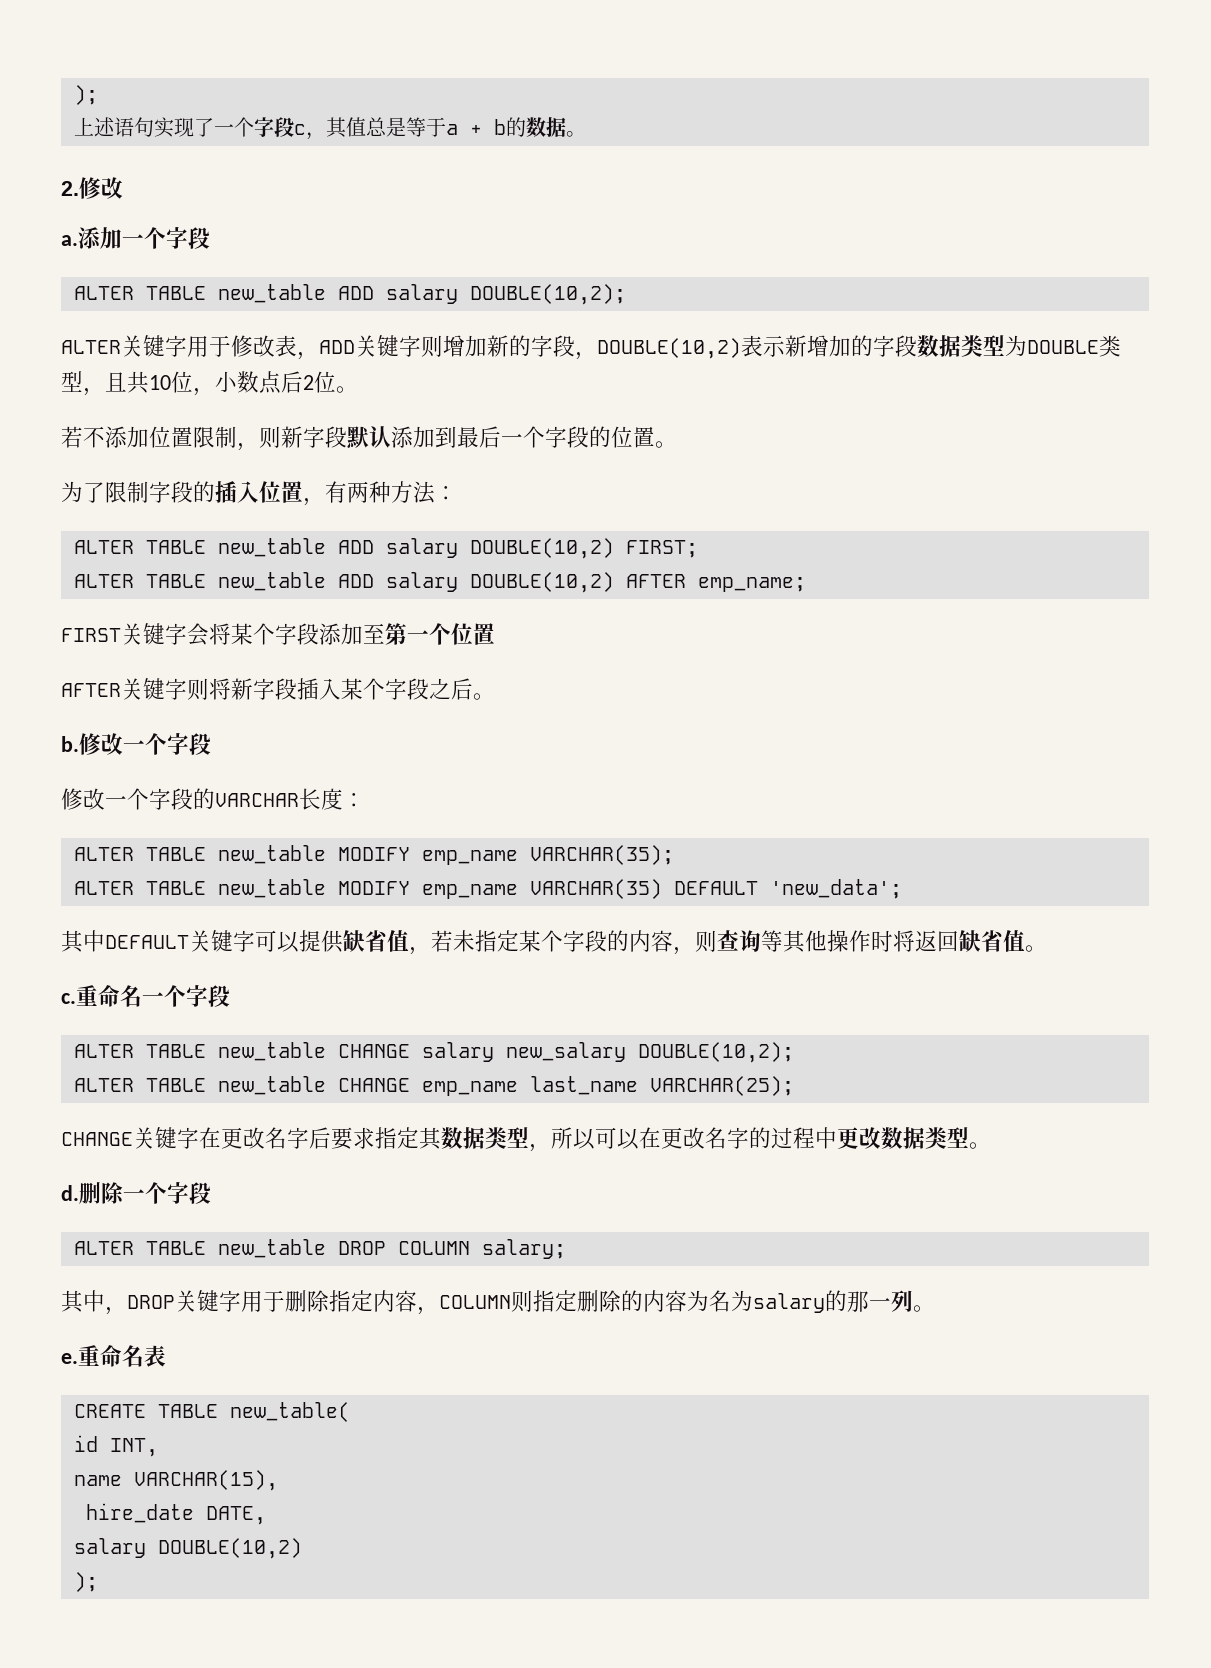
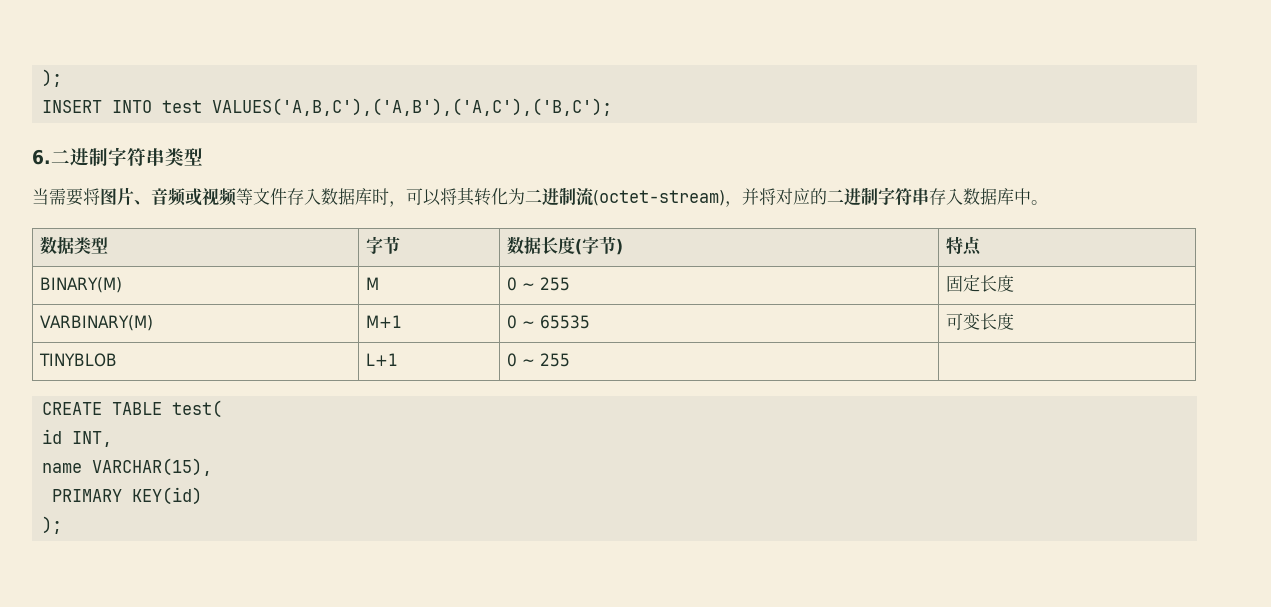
[73,117,586,140] [61,177,123,199] [61,227,210,249] [73,284,626,305] [61,335,1121,360] [61,371,358,396] [61,426,677,451] [61,481,457,506] [73,538,698,559] [73,572,806,593] [61,623,495,646] [61,678,495,700] [61,733,211,755] [61,788,365,810] [73,845,674,865] [73,879,902,899] [61,930,1047,955] [61,985,230,1007] [73,1042,794,1063] [73,1076,794,1096] [61,1127,991,1152] [61,1182,211,1204] [73,1239,566,1259] [61,1290,935,1315] [61,1345,166,1367] 上述语句实现了一个字段c，其值总是等于a + b的数据。 // 2.修改 // a.添加一个字段 // ALTER TABLE new_table ADD salary DOUBLE(10,2); // ALTER关键字用于修改表，ADD关键字则增加新的字段，DOUBLE(10,2)表示新增加的字段数据类型为DOUBLE类型，且共10位，小数点后2位。 // 若不添加位置限制，则新字段默认添加到最后一个字段的位置。 // 为了限制字段的插入位置，有两种方法： // ALTER TABLE new_table ADD salary DOUBLE(10,2) FIRST; // ALTER TABLE new_table ADD salary DOUBLE(10,2) AFTER emp_name; // FIRST关键字会将某个字段添加至第一个位置 // AFTER关键字则将新字段插入某个字段之后。 // b.修改一个字段 // 修改一个字段的VARCHAR长度： // ALTER TABLE new_table MODIFY emp_name VARCHAR(35); // ALTER TABLE new_table MODIFY emp_name VARCHAR(35) DEFAULT 'new_data'; // 其中DEFAULT关键字可以提供缺省值，若未指定某个字段的内容，则查询等其他操作时将返回缺省值。 // c.重命名一个字段 // ALTER TABLE new_table CHANGE salary new_salary DOUBLE(10,2); // ALTER TABLE new_table CHANGE emp_name last_name VARCHAR(25); // CHANGE关键字在更改名字后要求指定其数据类型，所以可以在更改名字的过程中更改数据类型。 // d.删除一个字段 // ALTER TABLE new_table DROP COLUMN salary; // 其中，DROP关键字用于删除指定内容，COLUMN则指定删除的内容为名为salary的那一列。 // e.重命名表 -> [42,98,613,116] [32,147,203,166] [32,187,1048,207] [39,236,108,255] [365,236,400,254] [506,236,623,255] [945,236,981,256] [39,277,122,293] [365,277,379,290] [506,277,570,291] [945,275,1014,292] [39,315,153,331] [365,315,402,328] [506,315,590,329] [945,313,1014,330] [38,353,117,367] [365,353,398,366] [506,353,570,367] INSERT INTO test VALUES('A,B,C'),('A,B'),('A,C'),('B,C'); // 6.二进制字符串类型 // 当需要将图片、音频或视频等文件存入数据库时，可以将其转化为二进制流(octet-stream)，并将对应的二进制字符串存入数据库中。 // 数据类型 | 字节 | 数据长度(字节) | 特点 // BINARY(M) | M | 0 ~ 255 | 固定长度 // VARBINARY(M) | M+1 | 0 ~ 65535 | 可变长度 // TINYBLOB | L+1 | 0 ~ 255 |
[229,1402,350,1422] new_table( -> [172,400,223,418] test(
[85,1503,266,1525] [73,1538,302,1559] hire_date DATE, // salary DOUBLE(10,2) -> [52,487,203,505] PRIMARY KEY(id)

